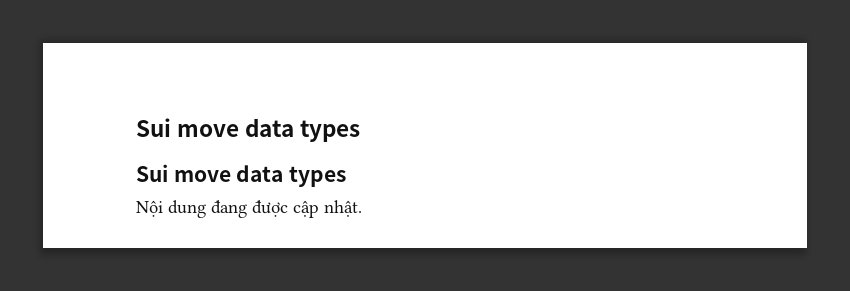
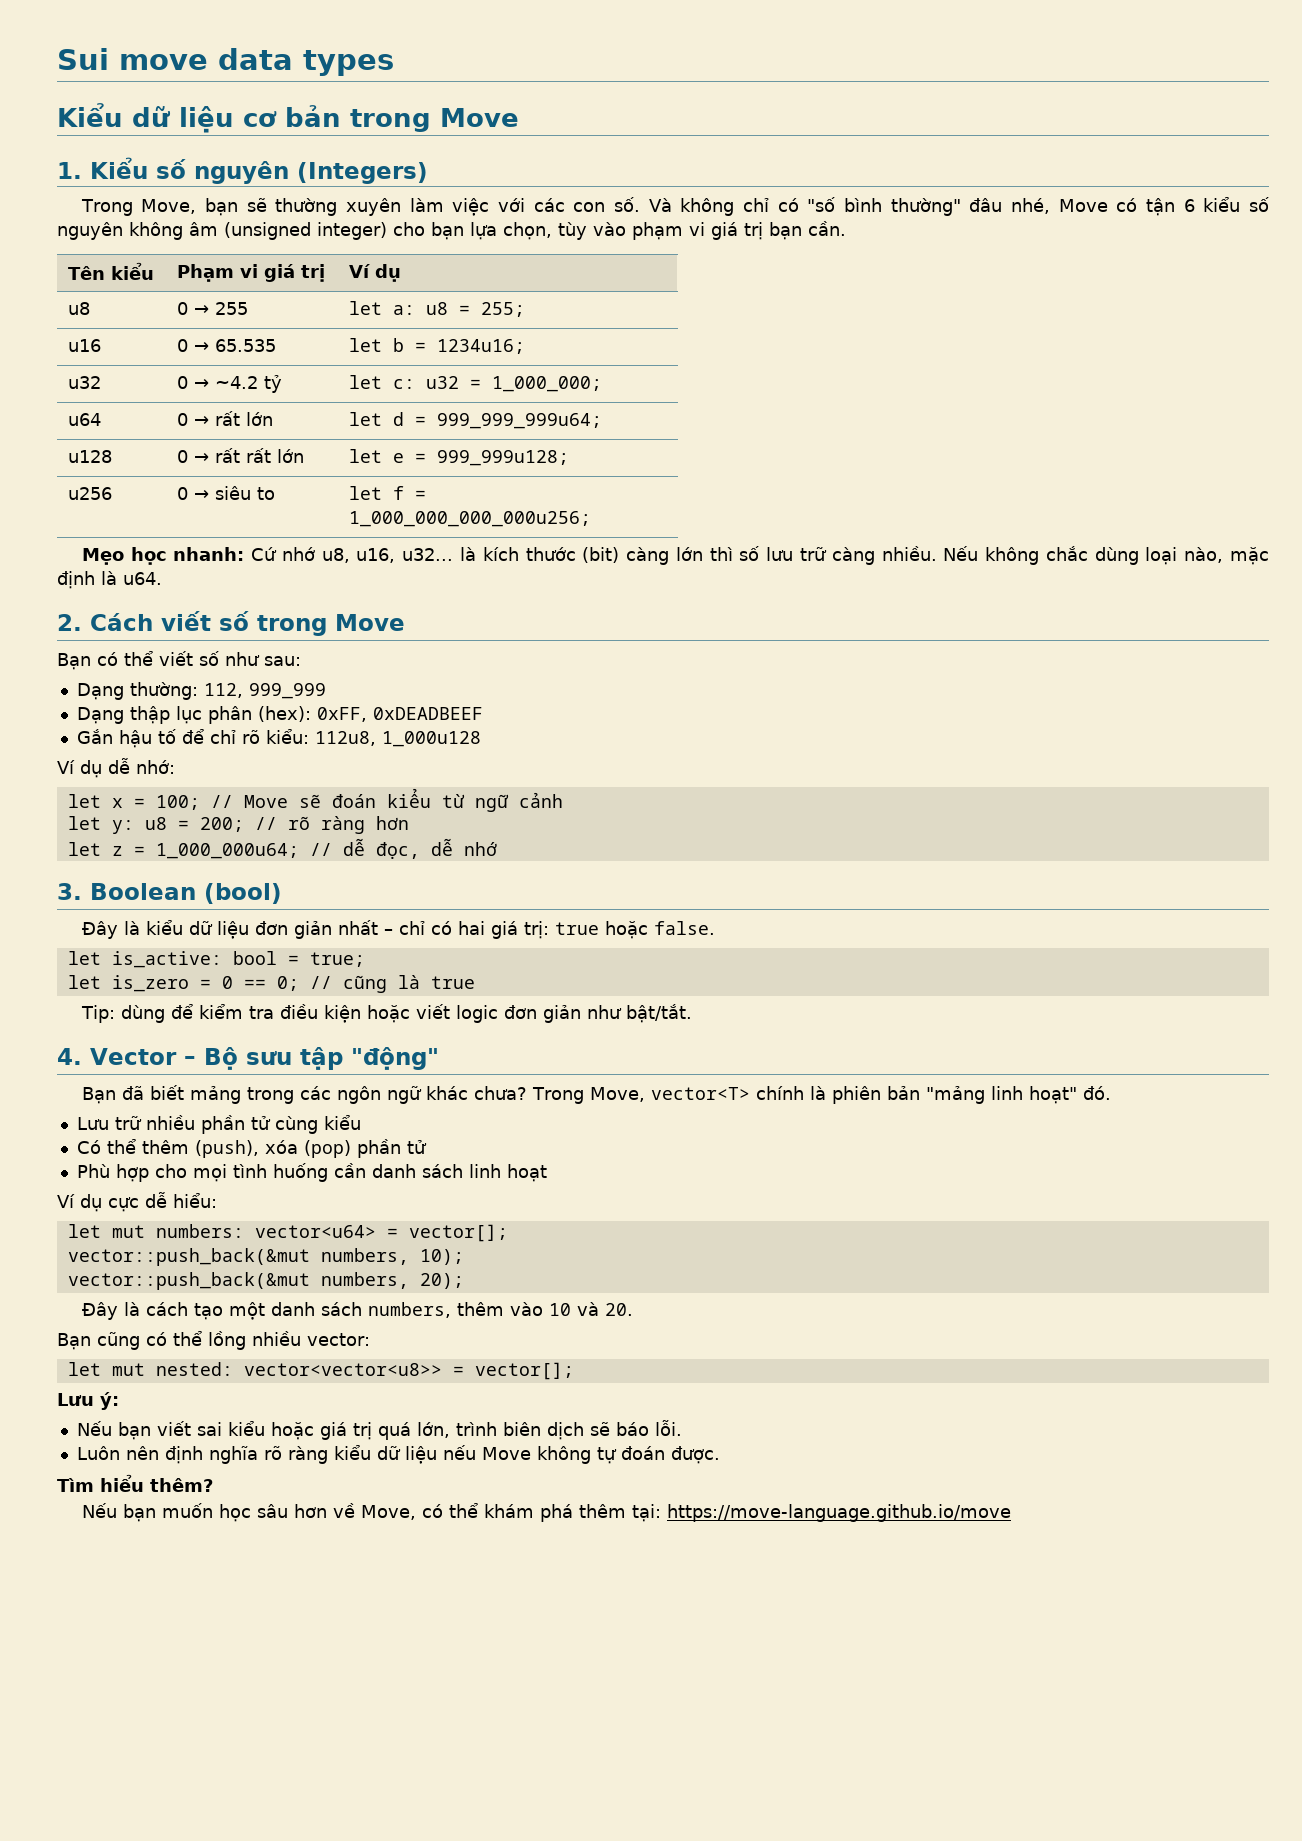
[136,118,361,142] [136,164,347,187] [136,200,362,218] Sui move data types // Sui move data types // Nội dung đang được cập nhật. -> [57,48,394,76] [57,103,519,133] [57,157,428,184] [80,197,1270,216] [57,221,846,240] [68,262,155,280] [177,264,326,282] [349,264,402,282] [68,302,91,315] [177,302,249,315] [349,301,526,317] [68,339,102,352] [177,339,277,352] [349,338,526,354] [68,376,102,389] [177,375,283,393] [349,375,603,392] [68,413,102,426] [177,411,274,426] [349,412,603,429] [68,450,113,463] [177,448,305,463] [349,449,570,466] [68,487,113,500] [177,486,276,500] [349,486,427,500] [349,511,592,527] [81,546,1269,565] [57,571,162,589] [57,611,405,636] [57,651,301,670] [76,682,326,700] [76,706,483,724] [76,729,481,748] [57,758,175,778] [67,788,563,812] [67,816,409,834] [67,838,497,859] [57,883,282,904] [81,920,715,939] [67,951,365,968] [67,975,475,993] [80,1004,692,1023] [57,1047,439,1070] [81,1085,1111,1104] [76,1115,361,1134] [76,1139,427,1158] [76,1163,547,1182] [57,1192,217,1212] [67,1224,508,1242] [67,1248,464,1266] [67,1272,464,1290] [81,1302,633,1320] [57,1331,370,1350] [67,1362,574,1380] [57,1392,119,1410] [76,1420,682,1440] [76,1445,720,1464] [57,1474,213,1492] [81,1503,1011,1522] Sui move data types // Kiểu dữ liệu cơ bản trong Move // 1. Kiểu số nguyên (Integers) // Trong Move, bạn sẽ thường xuyên làm việc với các con số. Và không chỉ có "số bình thường" đâu nhé, Move có tận 6 kiểu số nguyên không âm (unsigned integer) cho bạn lựa chọn, tùy vào phạm vi giá trị bạn cần. // Tên kiểu | Phạm vi giá trị | Ví dụ // u8 | 0 → 255 | let a: u8 = 255; // u16 | 0 → 65.535 | let b = 1234u16; // u32 | 0 → ~4.2 tỷ | let c: u32 = 1_000_000; // u64 | 0 → rất lớn | let d = 999_999_999u64; // u128 | 0 → rất rất lớn | let e = 999_999u128; // u256 | 0 → siêu to | let f = 1_000_000_000_000u256; // Mẹo học nhanh: Cứ nhớ u8, u16, u32... là kích thước (bit) càng lớn thì số lưu trữ càng nhiều. Nếu không chắc dùng loại nào, mặc định là u64. // 2. Cách viết số trong Move // Bạn có thể viết số như sau: // Dạng thường: 112, 999_999 // Dạng thập lục phân (hex): 0xFF, 0xDEADBEEF // Gắn hậu tố để chỉ rõ kiểu: 112u8, 1_000u128 // Ví dụ dễ nhớ: // let x = 100; // Move sẽ đoán kiểu từ ngữ cảnh // let y: u8 = 200; // rõ ràng hơn // let z = 1_000_000u64; // dễ đọc, dễ nhớ // 3. Boolean (bool) // Đây là kiểu dữ liệu đơn giản nhất – chỉ có hai giá trị: true hoặc false. // let is_active: bool = true; // let is_zero = 0 == 0; // cũng là true // Tip: dùng để kiểm tra điều kiện hoặc viết logic đơn giản như bật/tắt. // 4. Vector – Bộ sưu tập "động" // Bạn đã biết mảng trong các ngôn ngữ khác chưa? Trong Move, vector<T> chính là phiên bản "mảng linh hoạt" đó. // Lưu trữ nhiều phần tử cùng kiểu // Có thể thêm (push), xóa (pop) phần tử // Phù hợp cho mọi tình huống cần danh sách linh hoạt // Ví dụ cực dễ hiểu: // let mut numbers: vector<u64> = vector[]; // vector::push_back(&mut numbers, 10); // vector::push_back(&mut numbers, 20); // Đây là cách tạo một danh sách numbers, thêm vào 10 và 20. // Bạn cũng có thể lồng nhiều vector: // let mut nested: vector<vector<u8>> = vector[]; // Lưu ý: // Nếu bạn viết sai kiểu hoặc giá trị quá lớn, trình biên dịch sẽ báo lỗi. // Luôn nên định nghĩa rõ ràng kiểu dữ liệu nếu Move không tự đoán được. // Tìm hiểu thêm? // Nếu bạn muốn học sâu hơn về Move, có thể khám phá thêm tại: https://move-language.github.io/move

